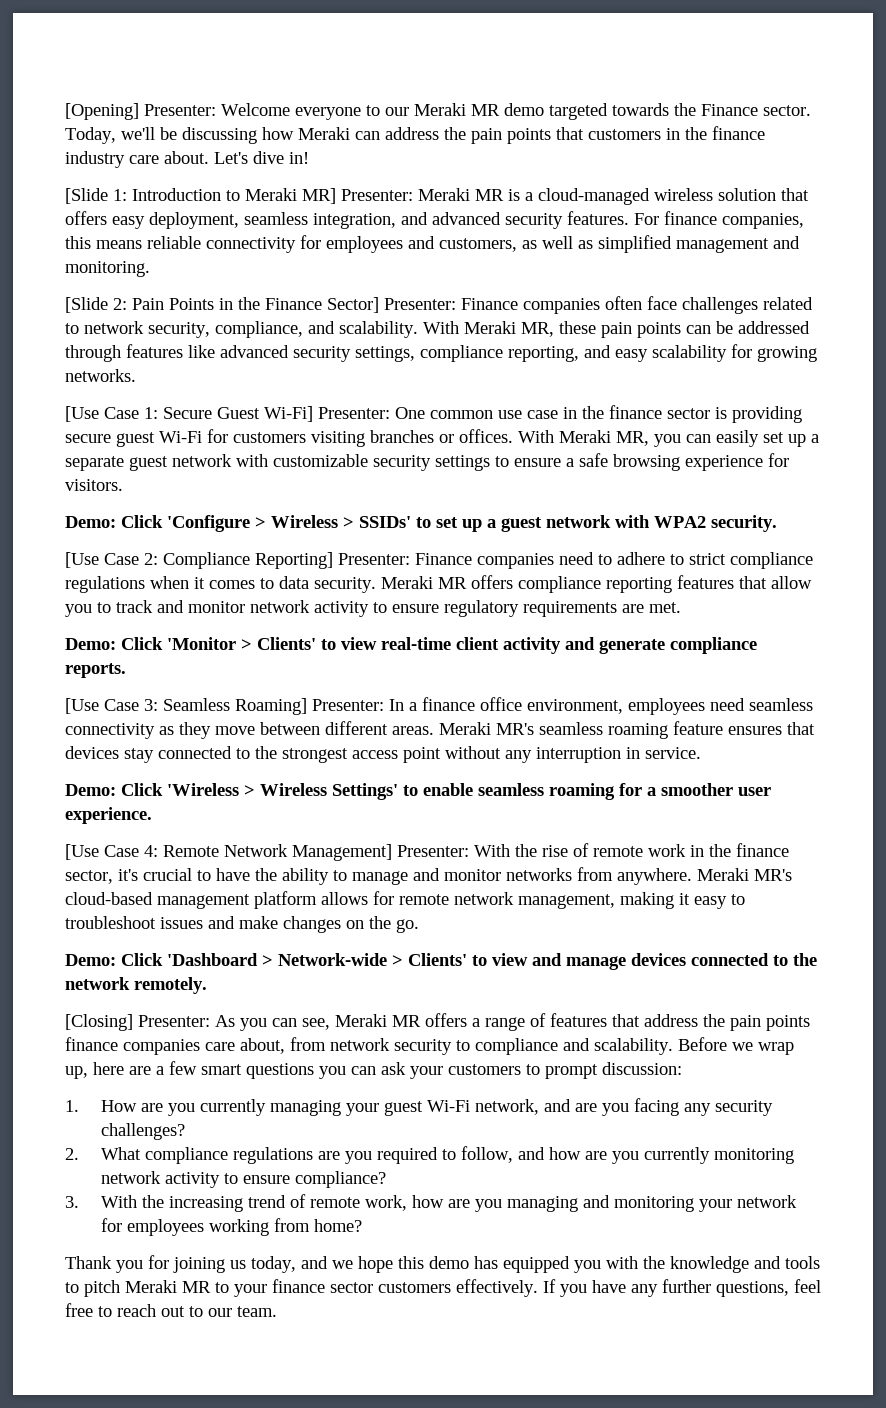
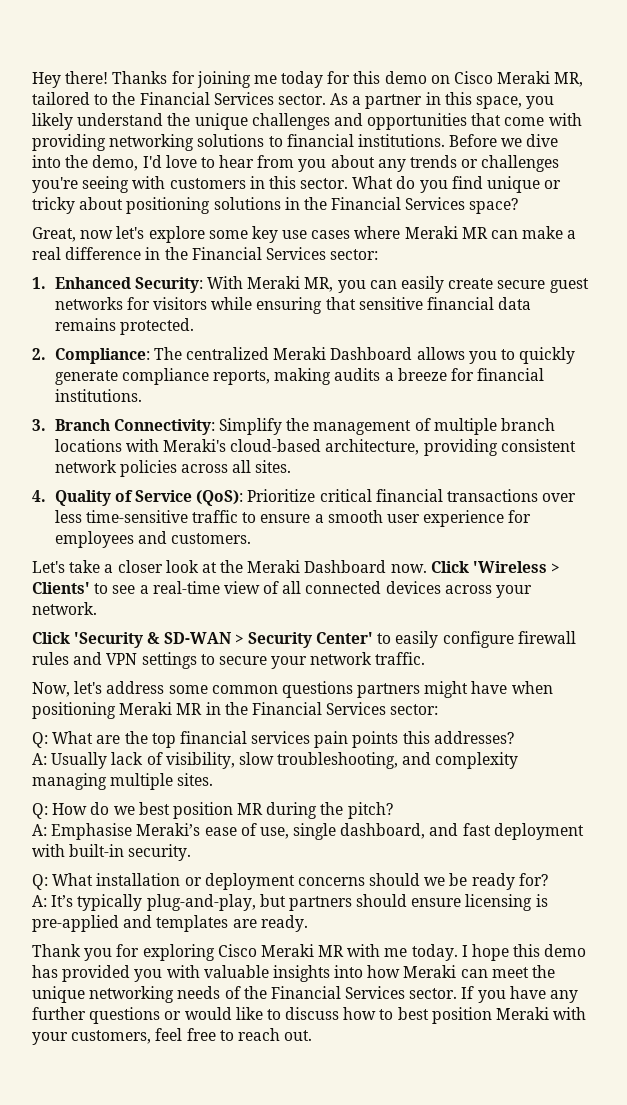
[65,103,811,120] [65,126,765,144] [65,151,309,168] [65,188,809,205] [65,211,804,229] [65,235,800,253] [65,261,150,277] [65,296,813,314] [65,321,810,338] [65,344,817,362] [65,369,136,382] [65,405,802,423] [65,429,513,447] [Opening] Presenter: Welcome everyone to our Meraki MR demo targeted towards the Finance sector. Today, we'll be discussing how Meraki can address the pain points that customers in the finance industry care about. Let's dive in! // [Slide 1: Introduction to Meraki MR] Presenter: Meraki MR is a cloud-managed wireless solution that offers easy deployment, seamless integration, and advanced security features. For finance companies, this means reliable connectivity for employees and customers, as well as simplified management and monitoring. // [Slide 2: Pain Points in the Finance Sector] Presenter: Finance companies often face challenges related to network security, compliance, and scalability. With Meraki MR, these pain points can be addressed through features like advanced security settings, compliance reporting, and easy scalability for growing networks. // [Use Case 1: Secure Guest Wi-Fi] Presenter: One common use case in the finance sector is providing secure guest Wi-Fi for customers visiting branches or offices. -> [32,71,584,88] [32,92,555,109] [32,113,582,130] [32,134,559,151] [32,155,560,172] [32,176,562,193] [32,197,519,214] [32,226,577,243] [32,247,379,260] [32,277,203,293] Hey there! Thanks for joining me today for this demo on Cisco Meraki MR, tailored to the Financial Services sector. As a partner in this space, you likely understand the unique challenges and opportunities that come with providing networking solutions to financial institutions. Before we dive into the demo, I'd love to hear from you about any trends or challenges you're seeing with customers in this sector. What do you find unique or tricky about positioning solutions in the Financial Services space? // Great, now let's explore some key use cases where Meraki MR can make a real difference in the Financial Services sector: // 1. Enhanced Security:
[763,432,819,447] [65,453,789,471] [65,479,123,491] [65,515,777,532] [65,552,813,569] [65,575,812,593] [65,600,681,617] [65,637,757,654] [65,663,126,678] [65,697,813,715] [65,721,815,739] [65,746,701,763] [65,783,771,800] [65,807,152,824] [65,843,789,861] [65,867,792,885] [65,891,745,909] [65,916,419,933] [65,953,817,970] [65,977,207,994] [65,1013,810,1031] [65,1037,794,1055] [65,1061,682,1079] [65,1098,774,1116] [101,1123,186,1140] [65,1146,795,1164] [101,1171,387,1188] [65,1194,798,1212] [101,1218,363,1236] [65,1255,353,1273] set up a separate guest network with customizable security settings to ensure a safe browsing experience for visitors. // Demo: Click 'Configure > Wireless > SSIDs' to set up a guest network with WPA2 security. // [Use Case 2: Compliance Reporting] Presenter: Finance companies need to adhere to strict compliance regulations when it comes to data security. Meraki MR offers compliance reporting features that allow you to track and monitor network activity to ensure regulatory requirements are met. // Demo: Click 'Monitor > Clients' to view real-time client activity and generate compliance reports. // [Use Case 3: Seamless Roaming] Presenter: In a finance office environment, employees need seamless connectivity as they move between different areas. Meraki MR's seamless roaming feature ensures that devices stay connected to the strongest access point without any interruption in service. // Demo: Click 'Wireless > Wireless Settings' to enable seamless roaming for a smoother user experience. // [Use Case 4: Remote Network Management] Presenter: With the rise of remote work in the finance sector, it's crucial to have the ability to manage and monitor networks from anywhere. Meraki MR's cloud-based management platform allows for remote network management, making it easy to troubleshoot issues and make changes on the go. // Demo: Click 'Dashboard > Network-wide > Clients' to view and manage devices connected to the network remotely. // [Closing] Presenter: As you can see, Meraki MR offers a range of features that address the pain points finance companies care about, from network security to compliance and scalability. Before we wrap up, here are a few smart questions you can ask your customers to prompt discussion: // 1. How are you currently managing your guest Wi-Fi network, and are you facing any security challenges? // 2. What compliance regulations are you required to follow, and how are you currently monitoring network activity to ensure compliance? // 3. With the increasing trend of remote work, how are you managing and monitoring your network for employees working from home? // Thank you for joining us today, and we -> [448,278,589,293] [54,297,532,314] [54,318,194,335] [32,347,576,364] [54,368,545,385] [54,389,142,402] [32,418,555,435] [54,439,576,456] [54,460,292,477] [32,489,577,506] [54,510,532,527] [54,531,252,548] [32,560,561,573] [32,581,533,598] [32,602,97,615] [32,631,576,648] [32,652,426,669] [32,681,553,698] [32,702,439,719] [32,731,514,748] [32,752,519,769] [32,773,214,790] [32,802,393,819] [32,823,584,840] [32,844,192,861] [32,873,548,890] [32,894,548,911] [32,915,308,932] [32,944,468,961] create secure guest networks for visitors while ensuring that sensitive financial data remains protected. // 2. Compliance: The centralized Meraki Dashboard allows you to quickly generate compliance reports, making audits a breeze for financial institutions. // 3. Branch Connectivity: Simplify the management of multiple branch locations with Meraki's cloud-based architecture, providing consistent network policies across all sites. // 4. Quality of Service (QoS): Prioritize critical financial transactions over less time-sensitive traffic to ensure a smooth user experience for employees and customers. // Let's take a closer look at the Meraki Dashboard now. Click 'Wireless > Clients' to see a real-time view of all connected devices across your network. // Click 'Security & SD-WAN > Security Center' to easily configure firewall rules and VPN settings to secure your network traffic. // Now, let's address some common questions partners might have when positioning Meraki MR in the Financial Services sector: // Q: What are the top financial services pain points this addresses? // A: Usually lack of visibility, slow troubleshooting, and complexity managing multiple sites. // Q: How do we best position MR during the pitch? // A: Emphasise Meraki’s ease of use, single dashboard, and fast deployment with built-in security. // Q: What installation or deployment concerns should we be ready for? // A: It’s typically plug-and-play, but partners should ensure licensing is pre-applied and templates are ready. // Thank you for exploring Cisco Meraki MR with me today. I
[503,1256,570,1273] equipped -> [62,965,131,982] provided
[643,1256,820,1273] [65,1279,538,1297] the knowledge and tools to pitch Meraki MR to your finance sector customers effectively. -> [203,965,556,982] [32,986,458,1003] valuable insights into how Meraki can meet the unique networking needs of the Financial Services sector.
[716,1279,821,1297] [65,1303,277,1317] questions, feel free to reach out to our team. -> [89,1007,587,1024] [32,1028,313,1045] questions or would like to discuss how to best position Meraki with your customers, feel free to reach out.

